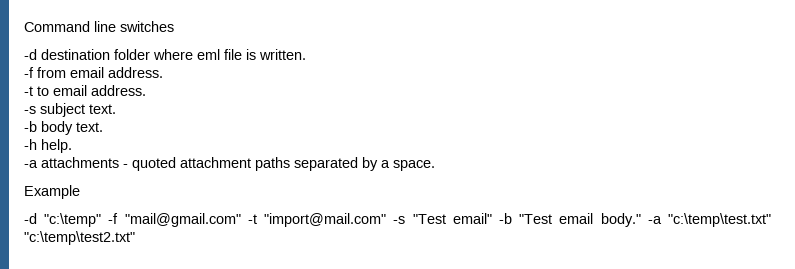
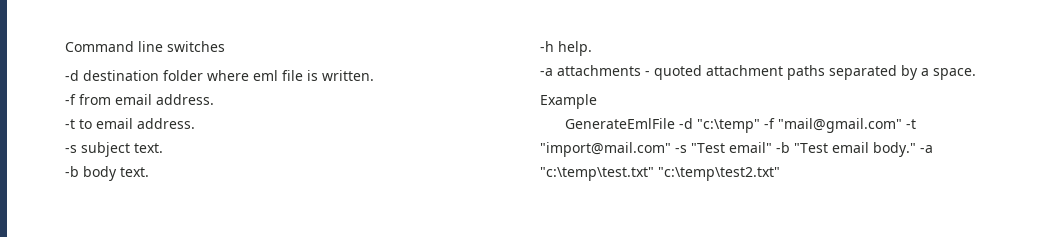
(80, 192) none -> [564,118,675,129] GenerateEmlFile

